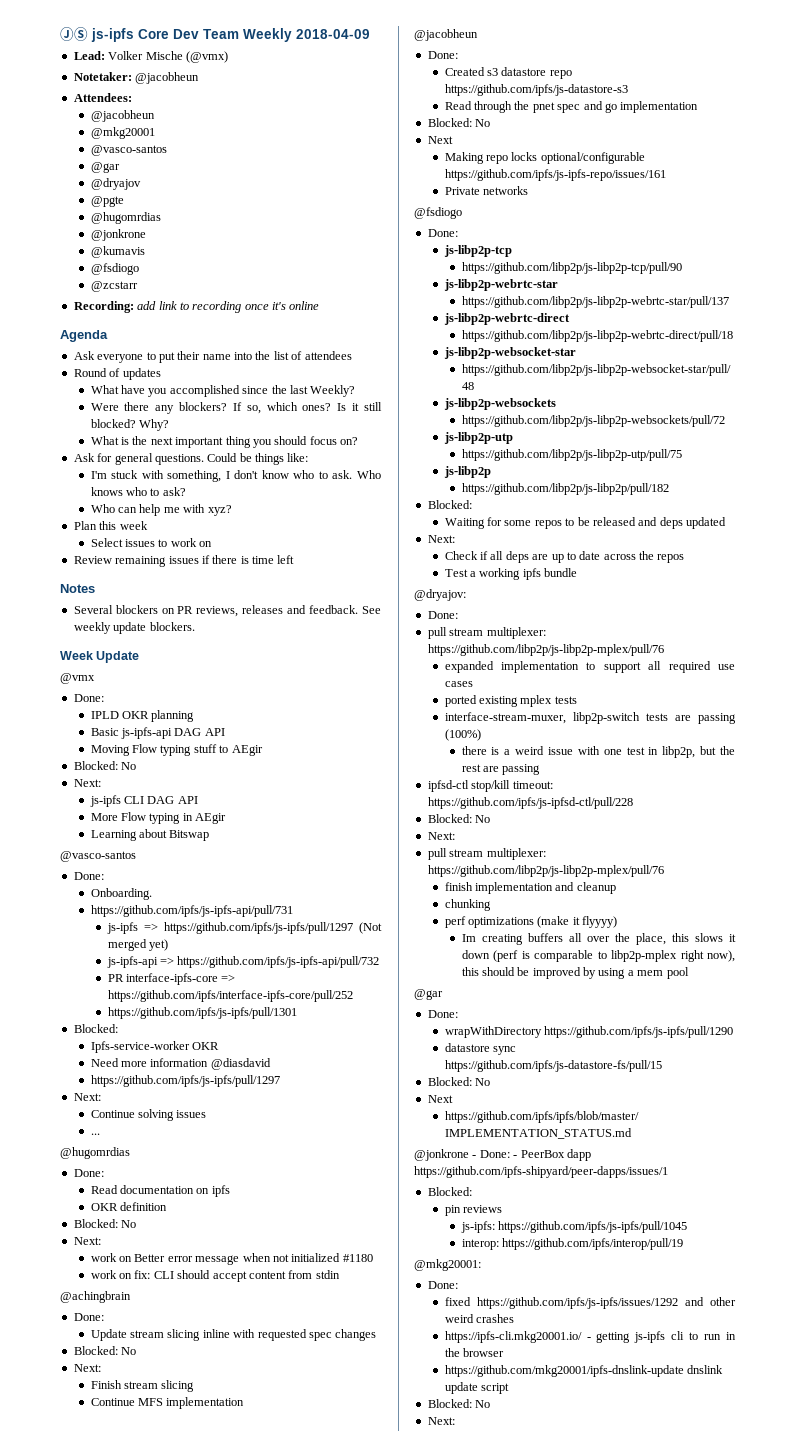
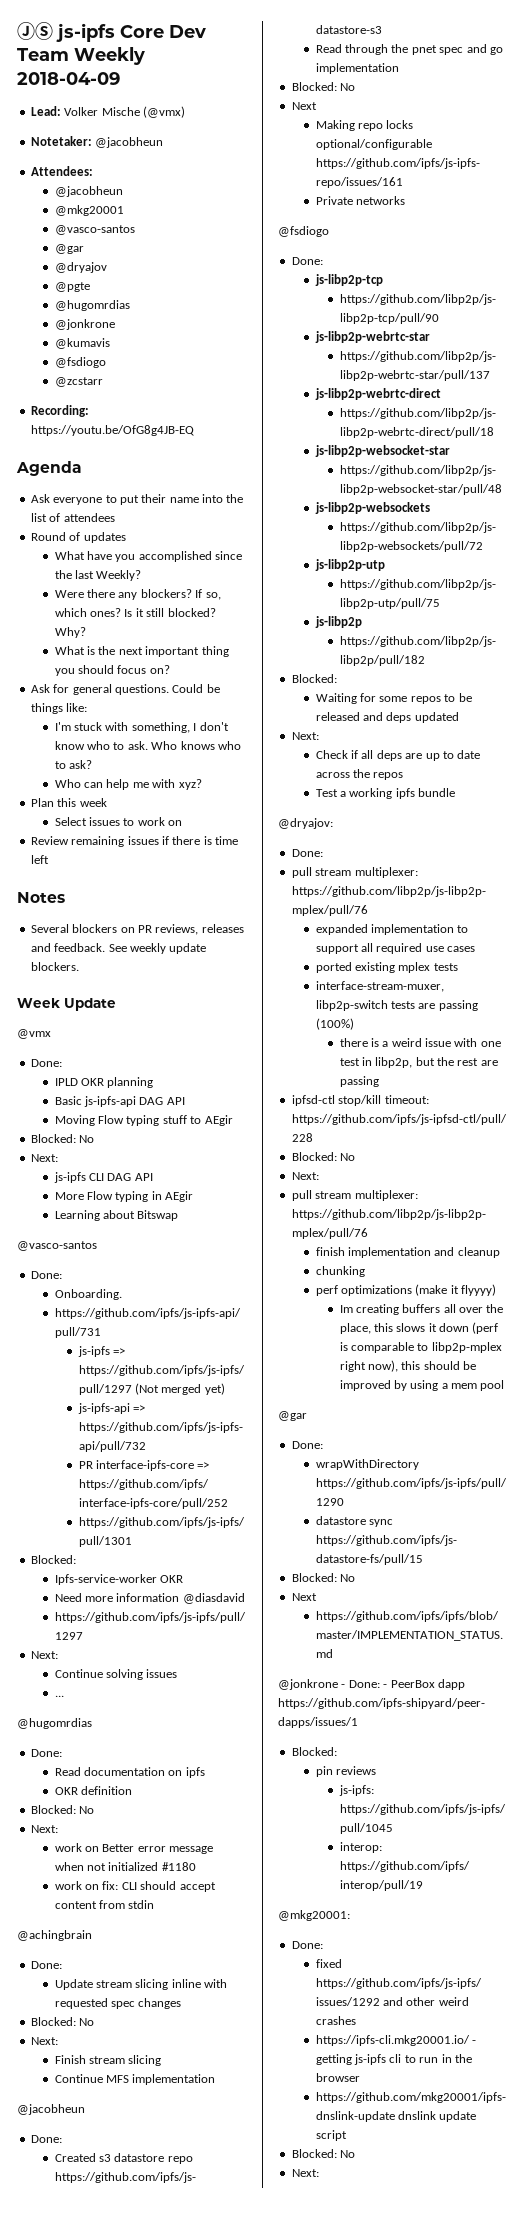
[137,301,320,313] add link to recording once it's online -> [30,425,194,436] https://youtu.be/OfG8g4JB-EQ

